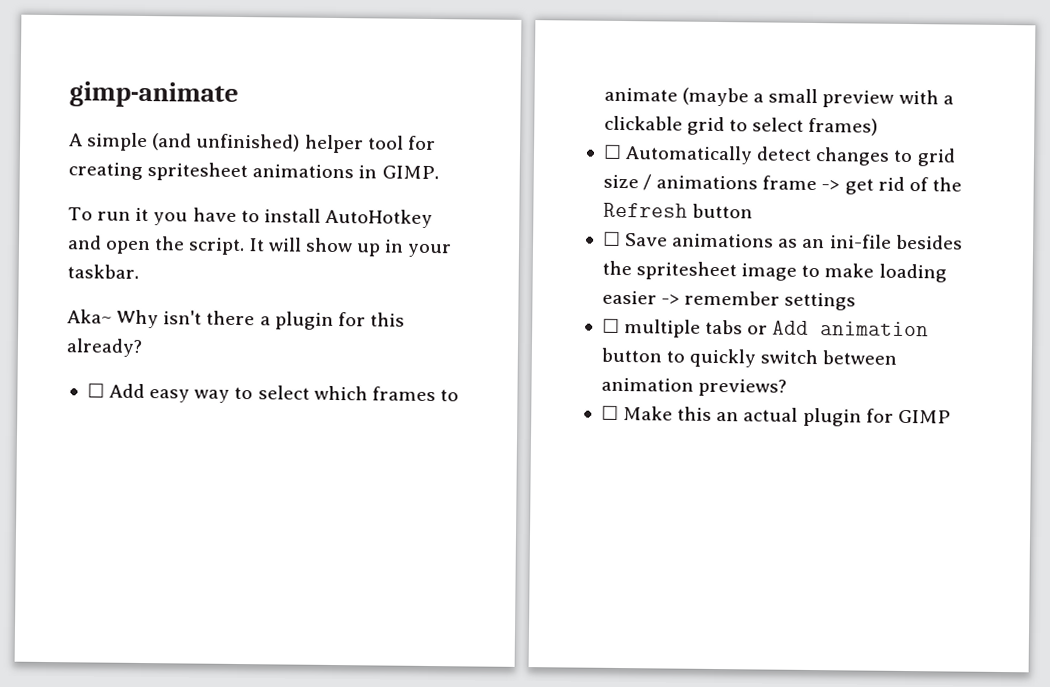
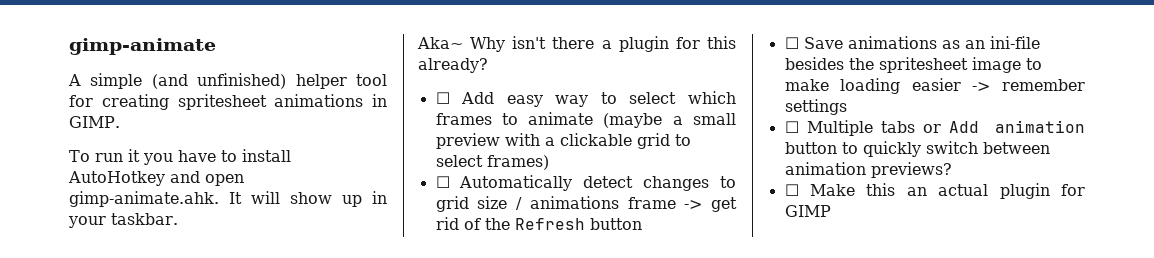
[154,236,246,256] the script. -> [69,191,219,207] gimp-animate.ahk.
[624,319,702,338] multiple -> [806,120,873,136] Multiple

